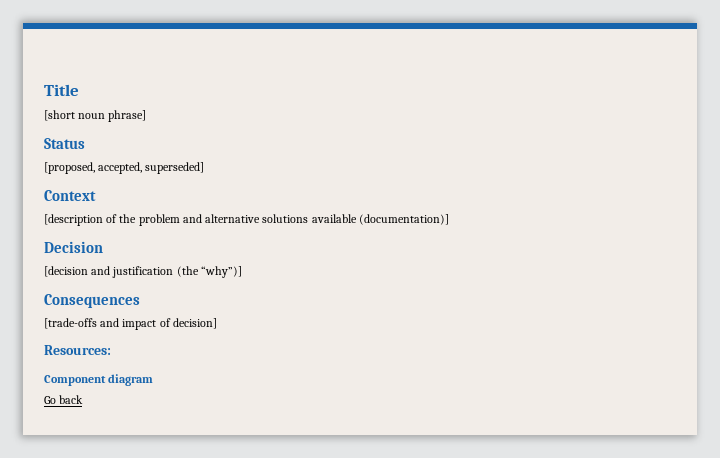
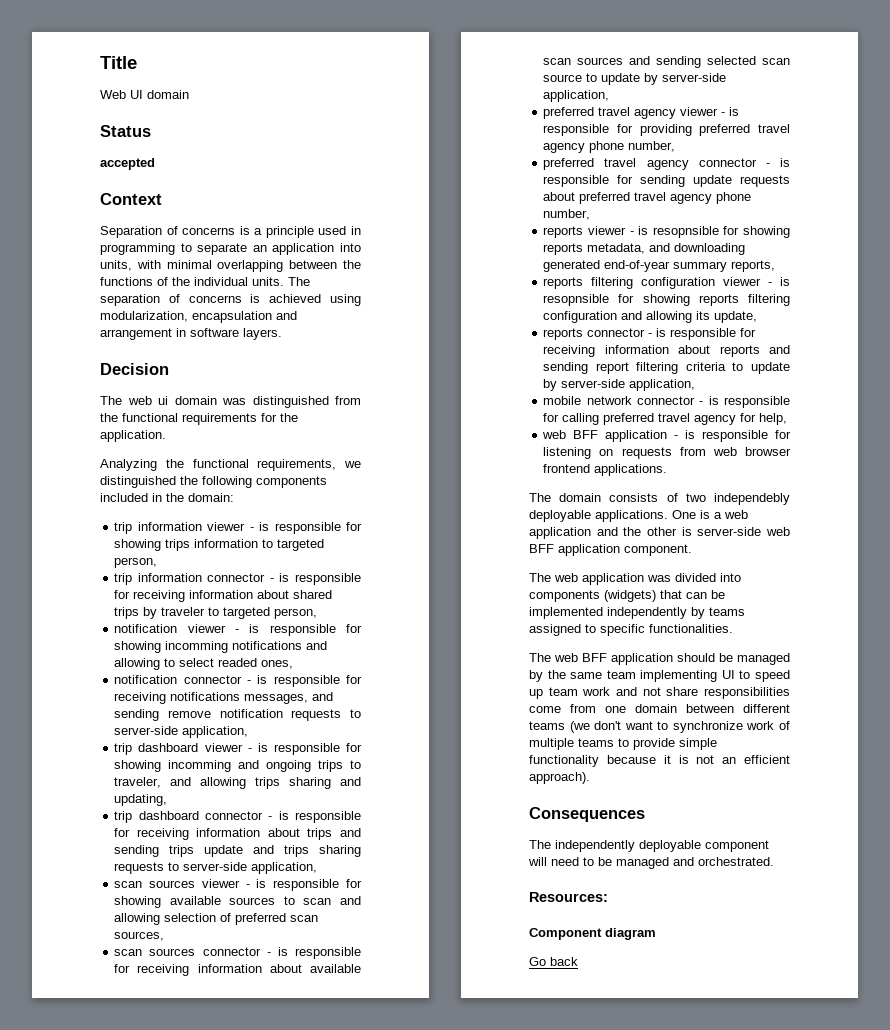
[44,110,147,122] [44,138,85,149] [44,162,205,174] [44,190,96,201] [44,214,449,226] [44,241,103,253] [44,266,242,278] [44,294,140,308] [44,318,217,330] [short noun phrase] // Status // [proposed, accepted, superseded] // Context // [description of the problem and alternative solutions available (documentation)] // Decision // [decision and justification (the “why”)] // Consequences // [trade-offs and impact of decision] -> [100,90,189,99] [100,125,151,137] [100,158,155,170] [100,193,162,205] [100,226,362,238] [100,243,361,255] [100,260,361,272] [100,277,310,286] [100,294,361,306] [100,311,297,323] [100,328,282,340] [100,363,169,375] [100,396,361,408] [100,413,298,425] [100,430,166,442] [100,459,361,471] [100,476,327,488] [100,493,234,502] [114,522,362,534] [114,539,325,551] [114,557,158,568] [114,573,361,585] [114,590,333,602] [114,607,318,619] [114,624,362,636] [114,641,328,653] [114,658,294,670] [114,675,362,687] [114,692,334,704] [114,709,361,721] [114,726,249,738] [114,743,362,755] [114,760,361,772] [114,777,361,789] [114,794,168,806] [114,811,361,823] [114,828,361,840] [114,845,361,857] [114,862,318,874] [114,879,362,891] [114,896,361,908] [114,913,319,925] [114,931,165,941] [114,947,361,959] [114,964,361,976] [543,56,790,68] [543,73,727,85] [543,90,610,102] [543,107,740,119] [543,124,790,136] [543,141,676,153] [543,158,790,170] [543,175,790,187] [543,192,752,204] [543,209,591,220] [543,226,790,238] [543,243,746,255] [543,260,776,272] [543,277,790,289] [543,294,790,306] [543,311,758,323] [543,328,757,340] [543,345,790,357] [543,362,790,374] [543,379,696,391] [543,396,790,408] [543,413,788,425] [542,430,791,442] [543,447,791,459] [543,464,668,476] [529,493,790,505] [529,510,748,522] [529,527,790,539] [529,544,692,556] [529,573,741,585] [529,590,725,602] [529,607,745,619] [529,624,733,636] [529,653,790,665] [529,670,790,682] [529,687,790,699] [529,704,790,713] [529,721,790,733] [529,738,717,750] [529,755,790,767] [529,772,590,784] [529,807,645,822] [529,840,769,852] [528,857,774,869] Web UI domain // Status // accepted // Context // Separation of concerns is a principle used in programming to separate an application into units, with minimal overlapping between the functions of the individual units. The separation of concerns is achieved using modularization, encapsulation and arrangement in software layers. // Decision // The web ui domain was distinguished from the functional requirements for the application. // Analyzing the functional requirements, we distinguished the following components included in the domain: // trip information viewer - is responsible for showing trips information to targeted person, // trip information connector - is responsible for receiving information about shared trips by traveler to targeted person, // notification viewer - is responsible for showing incomming notifications and allowing to select readed ones, // notification connector - is responsible for receiving notifications messages, and sending remove notification requests to server-side application, // trip dashboard viewer - is responsible for showing incomming and ongoing trips to traveler, and allowing trips sharing and updating, // trip dashboard connector - is responsible for receiving information about trips and sending trips update and trips sharing requests to server-side application, // scan sources viewer - is responsible for showing available sources to scan and allowing selection of preferred scan sources, // scan sources connector - is responsible for receiving information about available scan sources and sending selected scan source to update by server-side application, // preferred travel agency viewer - is responsible for providing preferred travel agency phone number, // preferred travel agency connector - is responsible for sending update requests about preferred travel agency phone number, // reports viewer - is resopnsible for showing reports metadata, and downloading generated end-of-year summary reports, // reports filtering configuration viewer - is resopnsible for showing reports filtering configuration and allowing its update, // reports connector - is responsible for receiving information about reports and sending report filtering criteria to update by server-side application, // mobile network connector - is responsible for calling preferred travel agency for help, // web BFF application - is responsible for listening on requests from web browser frontend applications. // The domain consists of two independebly deployable applications. One is a web application and the other is server-side web BFF application component. // The web application was divided into components (widgets) that can be implemented independently by teams assigned to specific functionalities. // The web BFF application should be managed by the same team implementing UI to speed up team work and not share responsibilities come from one domain between different teams (we don't want to synchronize work of multiple teams to provide simple functionality because it is not an efficient approach). // Consequences // The independently deployable component will need to be managed and orchestrated.

